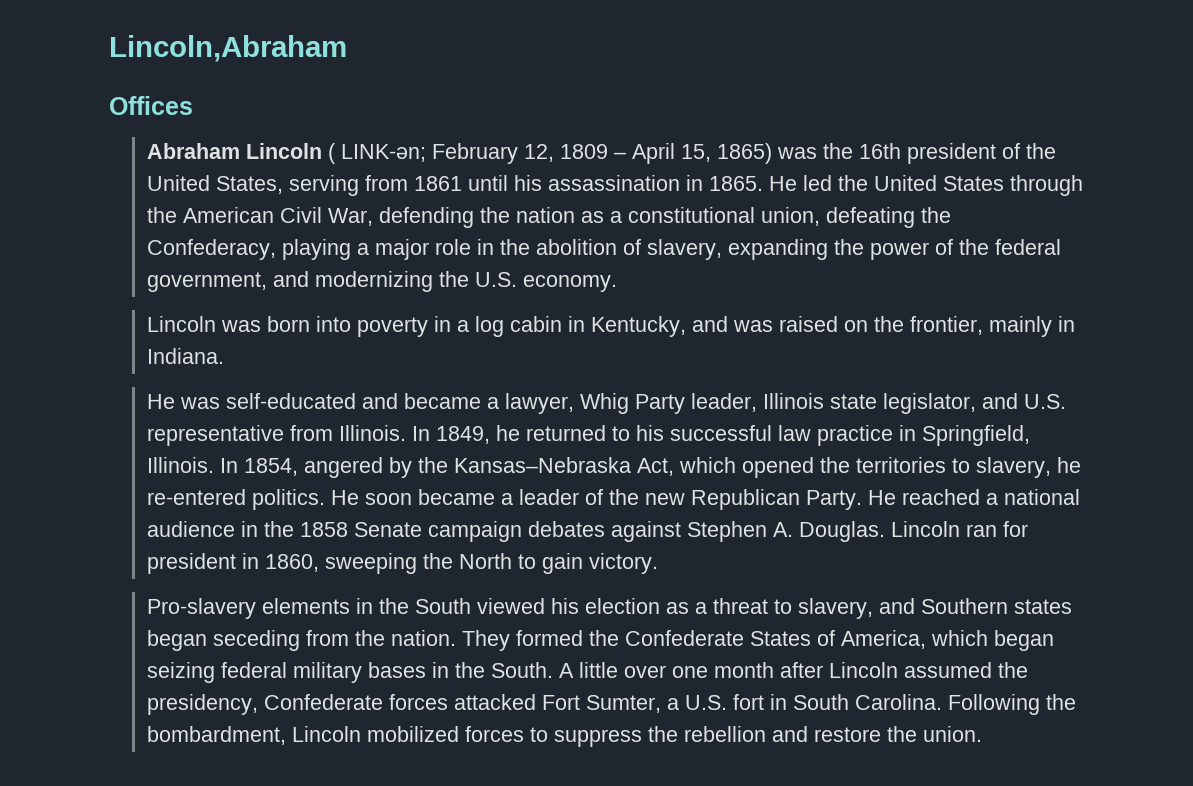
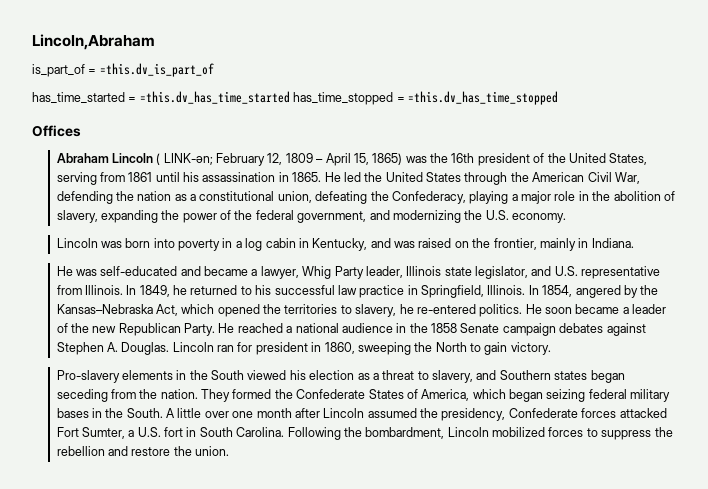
(347, 48) none -> [32,63,214,77] [32,91,558,105] // is_part_of = =this.dv_is_part_of // has_time_started = =this.dv_has_time_started has_time_stopped = =this.dv_has_time_stopped

